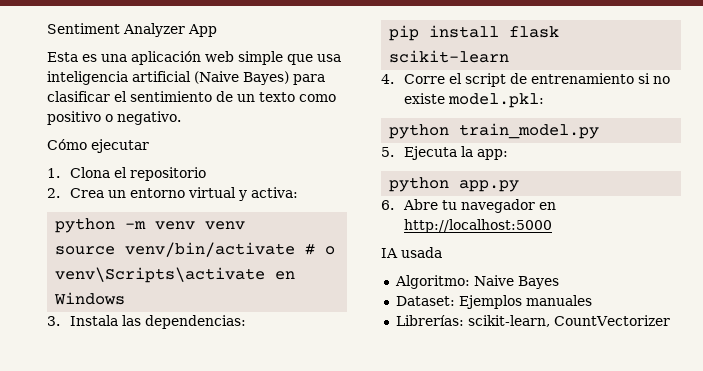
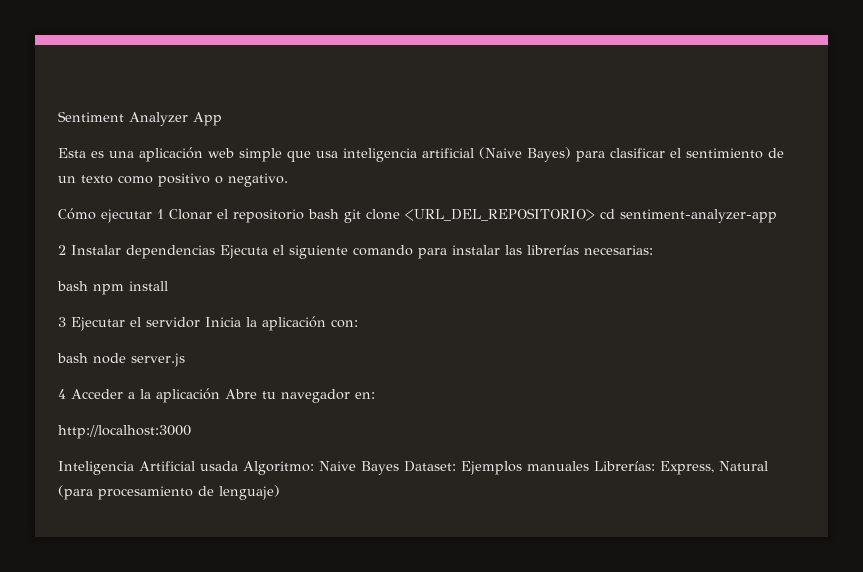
[47,167,110,178] // 1. Clona -> [157,209,212,220] 1 Clonar
[47,187,298,201] [55,218,246,233] [55,242,336,257] [55,267,296,283] [54,292,126,305] [47,315,246,329] [389,25,560,41] [389,50,510,63] [381,73,670,87] [403,93,544,108] [389,123,600,139] [381,146,508,160] [389,177,520,192] [381,199,556,213] [403,219,552,233] [381,248,398,258] // 2. Crea un entorno virtual y activa: // python -m venv venv // source venv/bin/activate # o venv\Scripts\activate en Windows // 3. Instala las dependencias: // pip install flask scikit-learn // 4. Corre el script de entrenamiento si no existe model.pkl: // python train_model.py // 5. Ejecuta la app: // python app.py // 6. Abre tu navegador en http://localhost:5000 // IA -> [308,208,777,223] [58,245,653,259] [57,281,168,295] [58,316,358,331] [57,353,185,367] [58,388,375,403] [58,425,191,439] [58,461,195,475] bash git clone <URL_DEL_REPOSITORIO> cd sentiment-analyzer-app // 2 Instalar dependencias Ejecuta el siguiente comando para instalar las librerías necesarias: // bash npm install // 3 Ejecutar el servidor Inicia la aplicación con: // bash node server.js // 4 Acceder a la aplicación Abre tu navegador en: // http://localhost:3000 // Inteligencia Artificial
(442, 252) // -> (238, 466) none
(559, 282) // -> (399, 468) none
[395,315,670,327] // Librerías: scikit-learn, CountVectorizer -> [594,461,768,475] [58,485,280,500] Librerías: Express, Natural (para procesamiento de lenguaje)

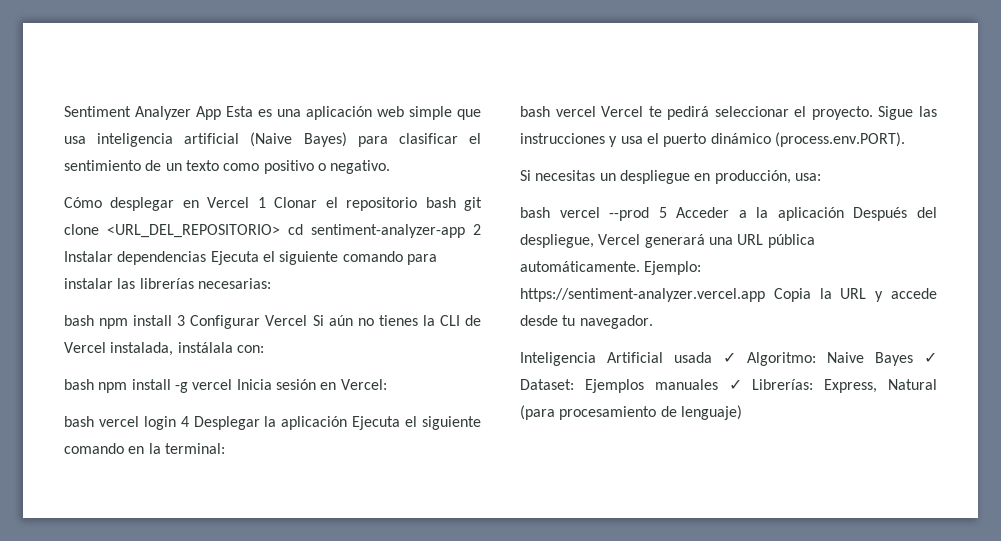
(222, 119) // -> (221, 113) none
[101,209,152,223] ejecutar -> [110,197,250,211] desplegar en Vercel
(777, 216) // -> (465, 231) none
[58,316,358,331] [57,353,185,367] [58,388,375,403] [58,425,191,439] // 3 Ejecutar el servidor Inicia la aplicación con: // bash node server.js // 4 Acceder a la aplicación Abre tu navegador en: // http://localhost:3000 -> [177,315,481,329] [64,342,264,356] [64,379,387,393] [64,416,482,430] [64,443,225,454] [520,106,937,120] [520,132,905,147] [520,170,821,184] [520,207,937,221] [520,234,815,248] [520,261,702,275] [520,288,937,302] [520,315,653,329] 3 Configurar Vercel Si aún no tienes la CLI de Vercel instalada, instálala con: // bash npm install -g vercel Inicia sesión en Vercel: // bash vercel login 4 Desplegar la aplicación Ejecuta el siguiente comando en la terminal: // bash vercel Vercel te pedirá seleccionar el proyecto. Sigue las instrucciones y usa el puerto dinámico (process.env.PORT). // Si necesitas un despliegue en producción, usa: // bash vercel --prod 5 Acceder a la aplicación Después del despliegue, Vercel generará una URL pública automáticamente. Ejemplo: https://sentiment-analyzer.vercel.app Copia la URL y accede desde tu navegador.
(238, 466) none -> [723,352,736,363] ✓
(399, 468) none -> [924,352,937,363] ✓
(589, 466) none -> [728,379,742,390] ✓

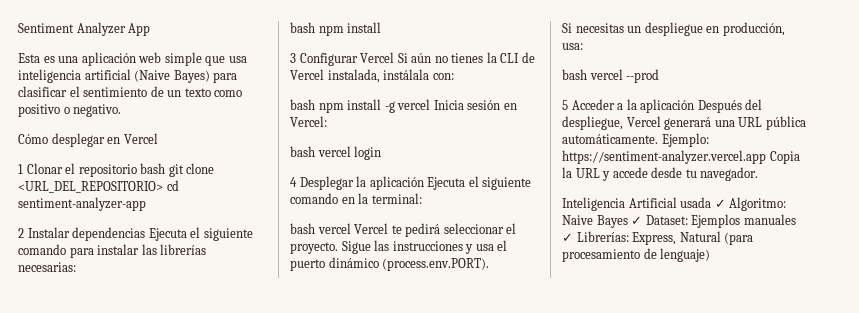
(221, 113) none -> (151, 29) //
(250, 202) none -> (158, 138) //
(465, 231) none -> (146, 204) //
(173, 320) none -> (382, 27) //
(176, 423) none -> (382, 153) //
(650, 214) none -> (660, 76) //

